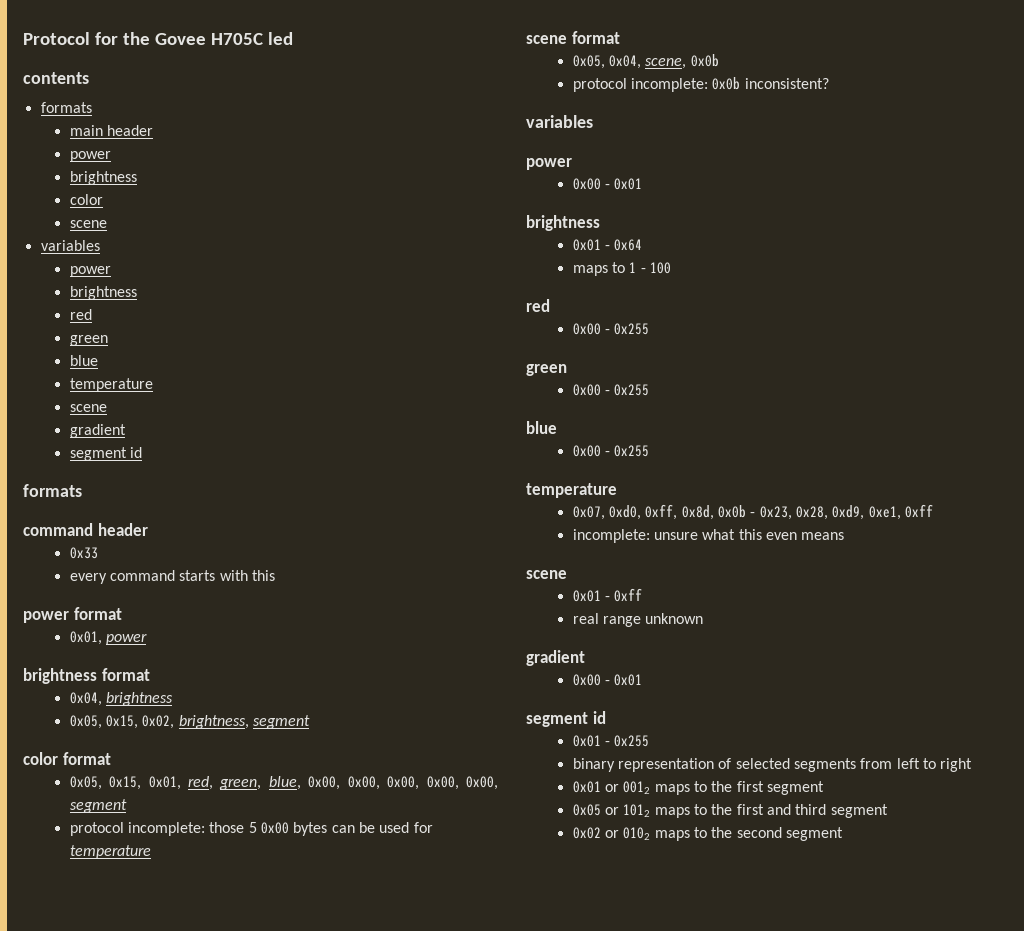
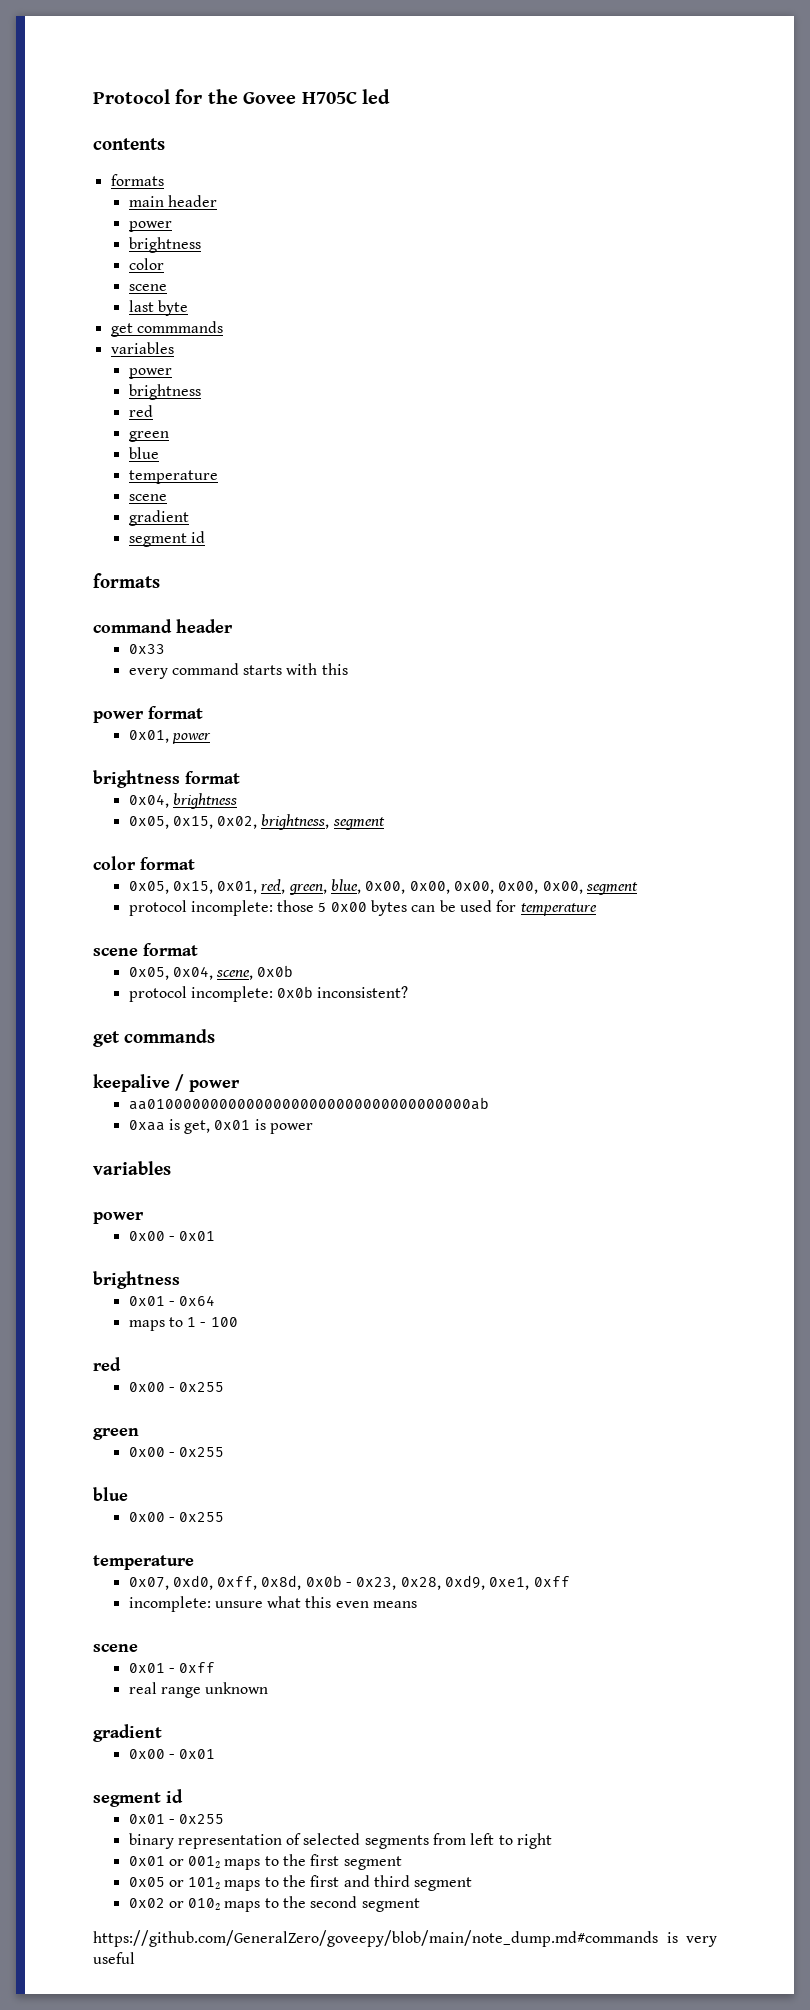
(107, 224) none -> [128,300,188,316] [110,321,223,337] // last byte // get commmands
(829, 83) none -> [93,1029,215,1047] [93,1074,240,1092] [128,1097,489,1110] [128,1119,314,1134] // get commands // keepalive / power // aa010000000000000000000000000000000000ab // 0xaa is get, 0x01 is power
(843, 834) none -> [93,1930,717,1947] [93,1952,135,1964] // https://github.com/GeneralZero/goveepy/blob/main/note_dump.md#commands is very useful

